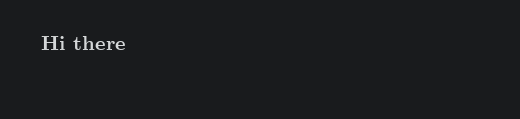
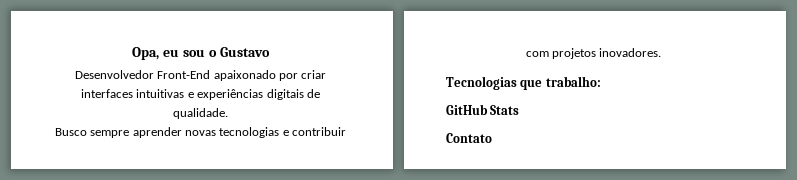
[41,36,126,50] Hi there -> [132,47,270,60] [74,70,327,81] [81,89,320,100] [173,108,228,119] [54,127,347,138] [525,48,662,59] [446,76,601,90] [446,104,520,115] [446,133,492,143] Opa, eu sou o Gustavo // Desenvolvedor Front-End apaixonado por criar interfaces intuitivas e experiências digitais de qualidade. // Busco sempre aprender novas tecnologias e contribuir com projetos inovadores. // Tecnologias que trabalho: // GitHub Stats // Contato

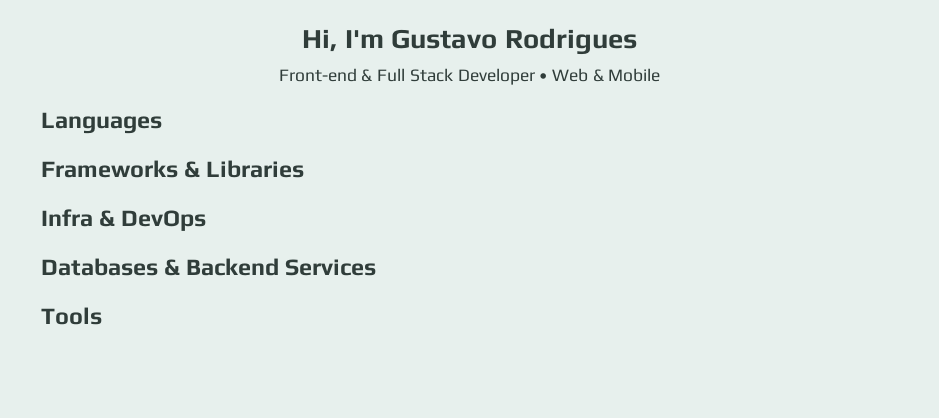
[132,47,270,60] [74,70,327,81] [81,89,320,100] [173,108,228,119] [54,127,347,138] [525,48,662,59] [446,76,601,90] [446,104,520,115] [446,133,492,143] Opa, eu sou o Gustavo // Desenvolvedor Front-End apaixonado por criar interfaces intuitivas e experiências digitais de qualidade. // Busco sempre aprender novas tecnologias e contribuir com projetos inovadores. // Tecnologias que trabalho: // GitHub Stats // Contato -> [302,28,637,55] [278,68,661,85] [41,112,162,134] [41,160,304,178] [41,209,206,231] [41,258,377,276] [41,307,102,325] Hi, I'm Gustavo Rodrigues // Front-end & Full Stack Developer • Web & Mobile // Languages // Frameworks & Libraries // Infra & DevOps // Databases & Backend Services // Tools

